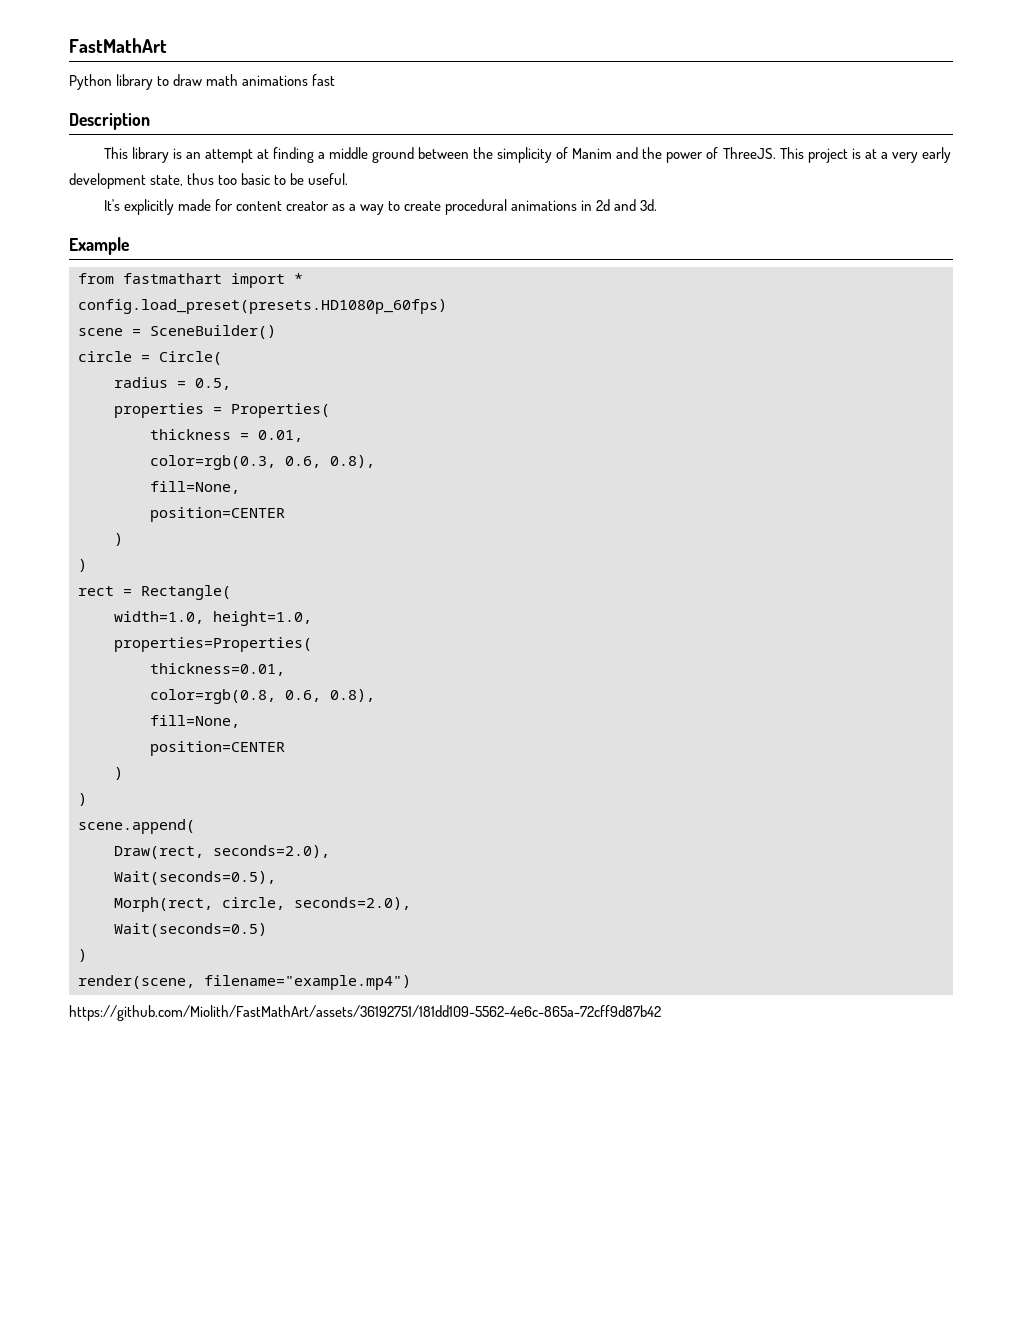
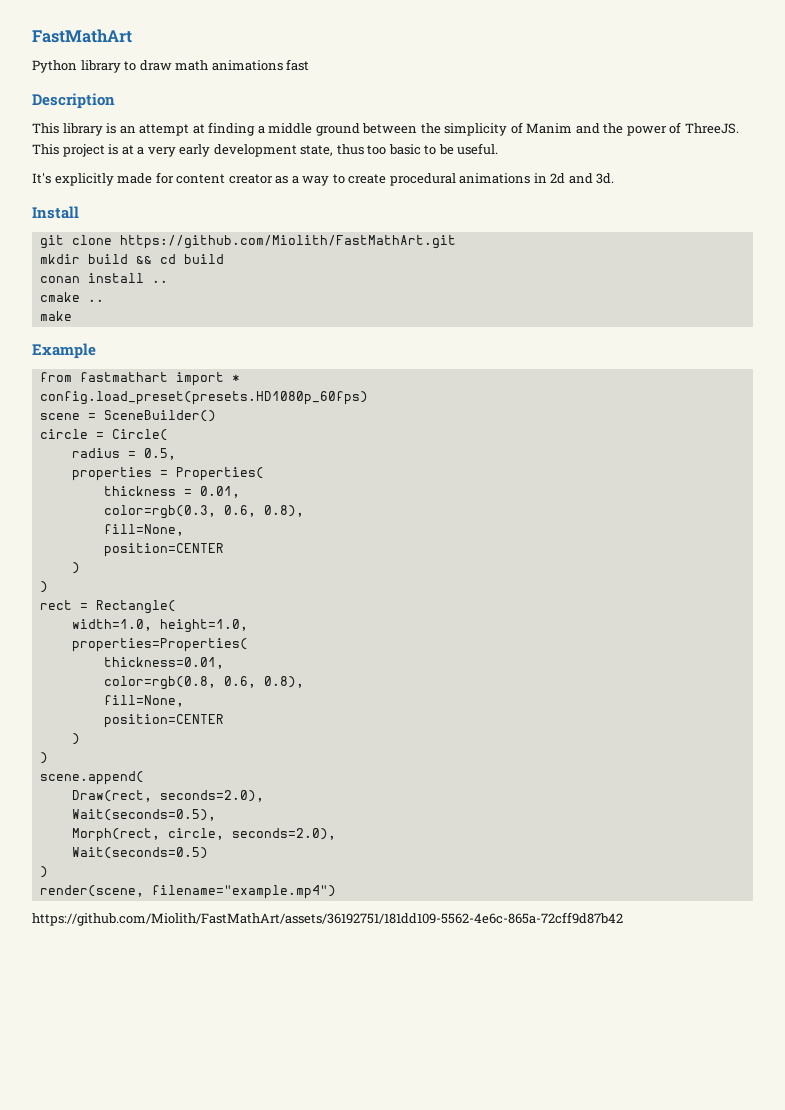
(658, 205) none -> [32,206,79,219] [39,235,456,249] [39,254,224,264] [39,273,168,283] [39,292,104,302] [39,311,72,321] // Install // git clone https://github.com/Miolith/FastMathArt.git // mkdir build && cd build // conan install .. // cmake .. // make

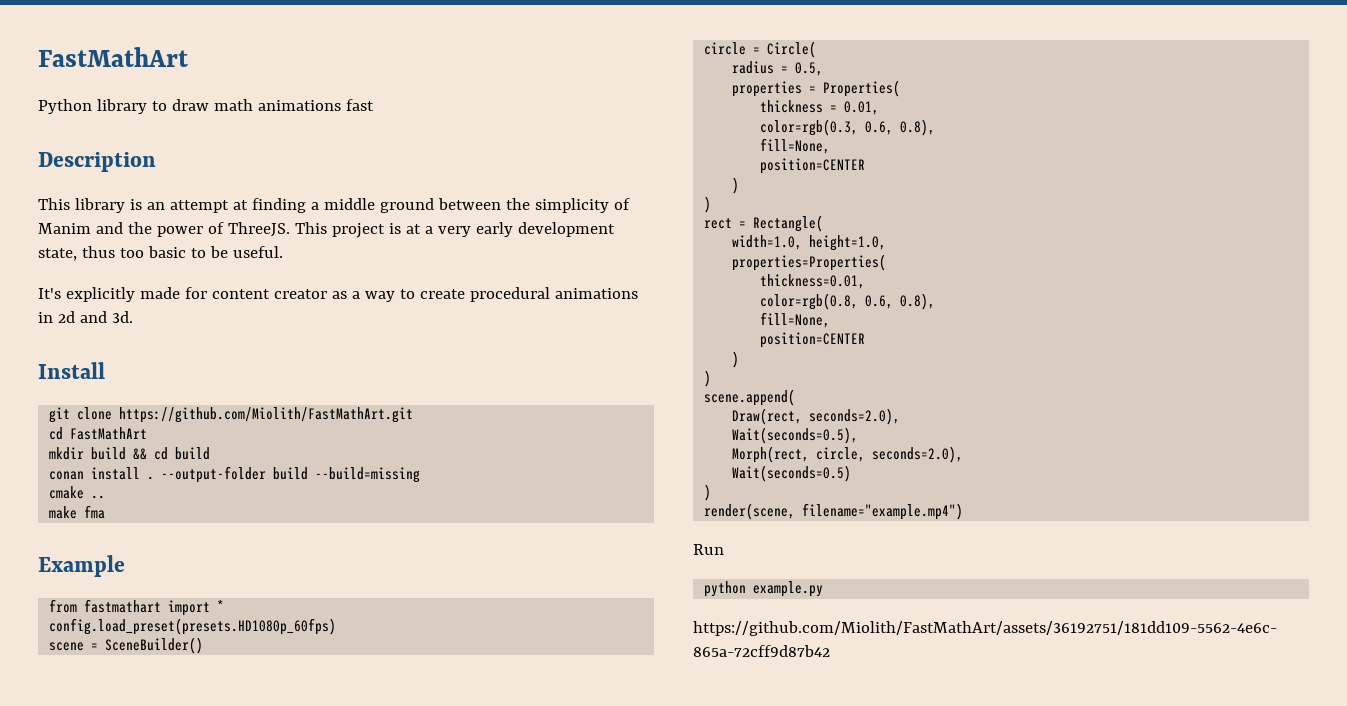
(456, 242) none -> [49,427,148,440] // cd FastMathArt
[151,280,168,283] .. -> [147,466,421,483] . --output-folder build --build=missing
(72, 316) none -> [84,505,106,519] fma
(336, 892) none -> [693,544,724,555] [704,581,824,597] // Run // python example.py

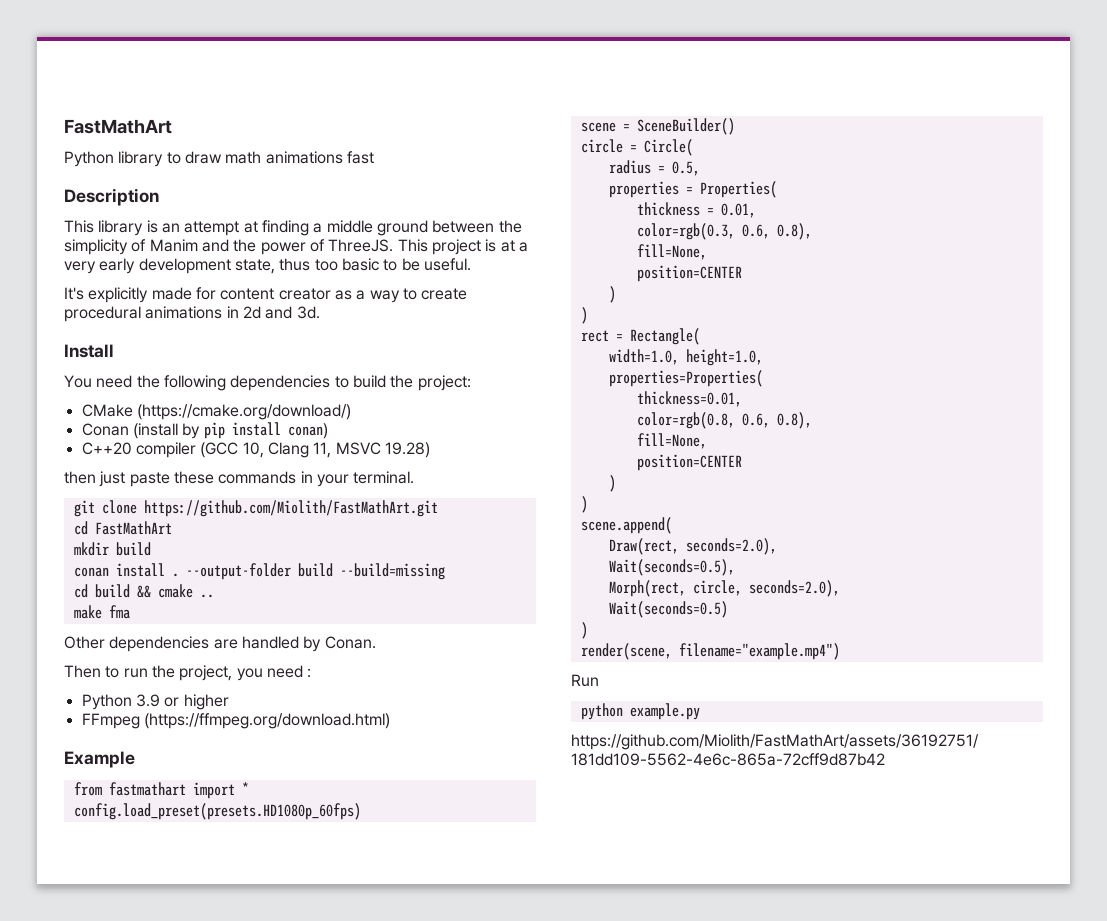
(105, 370) none -> [64,375,471,391] [81,404,351,420] [81,422,328,439] [81,442,430,458] [64,471,415,487] // You need the following dependencies to build the project: // CMake (https://cmake.org/download/) // Conan (install by pip install conan) // C++20 compiler (GCC 10, Clang 11, MSVC 19.28) // then just paste these commands in your terminal.
[133,447,211,460] && cd build -> (151, 549) none
(421, 475) none -> [73,584,151,598] cd build &&
(106, 512) none -> [64,636,376,652] [64,665,312,681] [81,694,229,710] [81,713,390,729] // Other dependencies are handled by Conan. // Then to run the project, you need : // Python 3.9 or higher // FFmpeg (https://ffmpeg.org/download.html)

